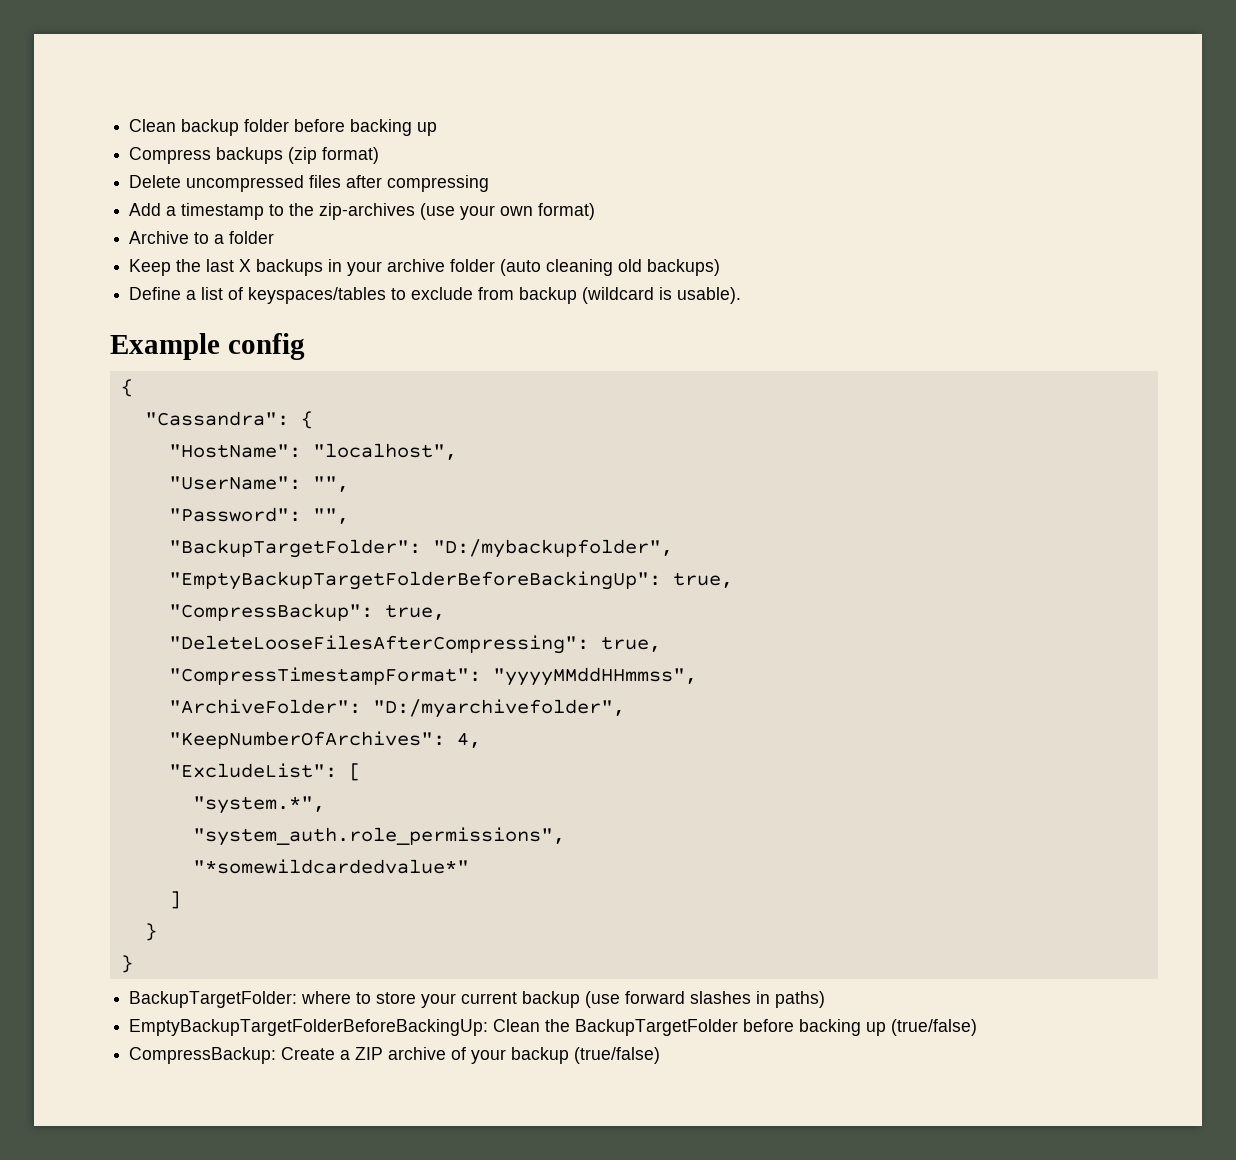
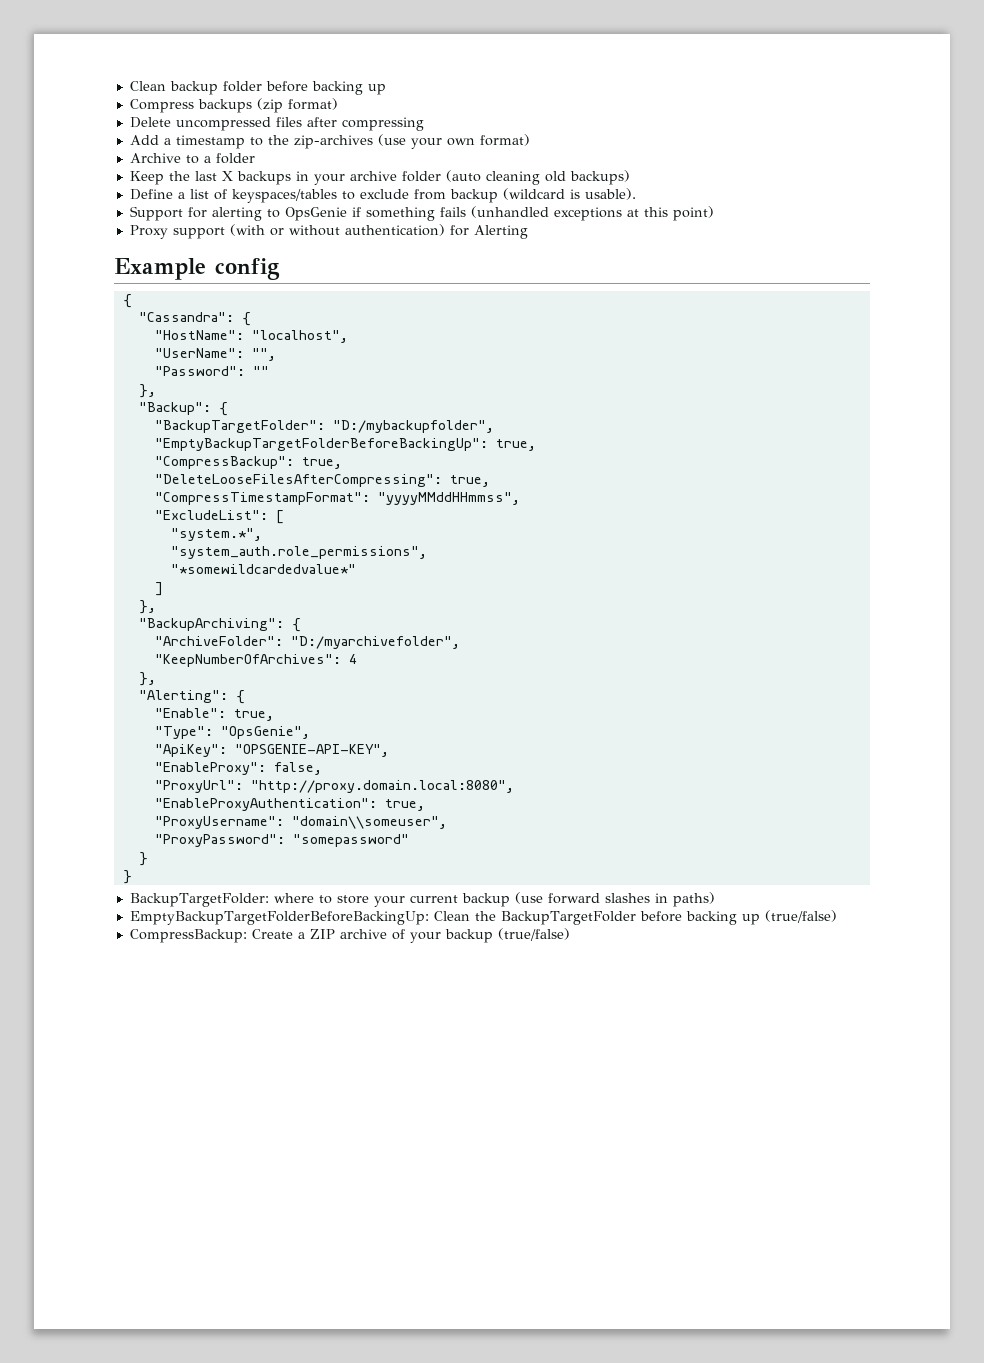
(742, 295) none -> [129,206,714,221] [129,224,528,239] // Support for alerting to OpsGenie if something fails (unhandled exceptions at this point) // Proxy support (with or without authentication) for Alerting
[312,508,349,524] "", -> [252,366,269,376] [138,384,156,398] [138,402,228,416] "" // }, // "Backup": {
[168,699,625,718] [168,731,481,749] // "ArchiveFolder": "D:/myarchivefolder", // "KeepNumberOfArchives": 4, -> (520, 498) none
(181, 900) none -> [138,600,156,614] [138,618,301,632] [154,636,460,649] [154,654,357,667] [138,672,156,686] [138,690,245,704] [154,708,274,721] [154,726,310,739] [154,744,389,757] [154,762,322,775] [154,780,514,793] [154,798,425,811] [154,816,447,829] [154,834,409,847] // }, // "BackupArchiving": { // "ArchiveFolder": "D:/myarchivefolder", // "KeepNumberOfArchives": 4 // }, // "Alerting": { // "Enable": true, // "Type": "OpsGenie", // "ApiKey": "OPSGENIE-API-KEY", // "EnableProxy": false, // "ProxyUrl": "http://proxy.domain.local:8080", // "EnableProxyAuthentication": true, // "ProxyUsername": "domain\\someuser", // "ProxyPassword": "somepassword"

